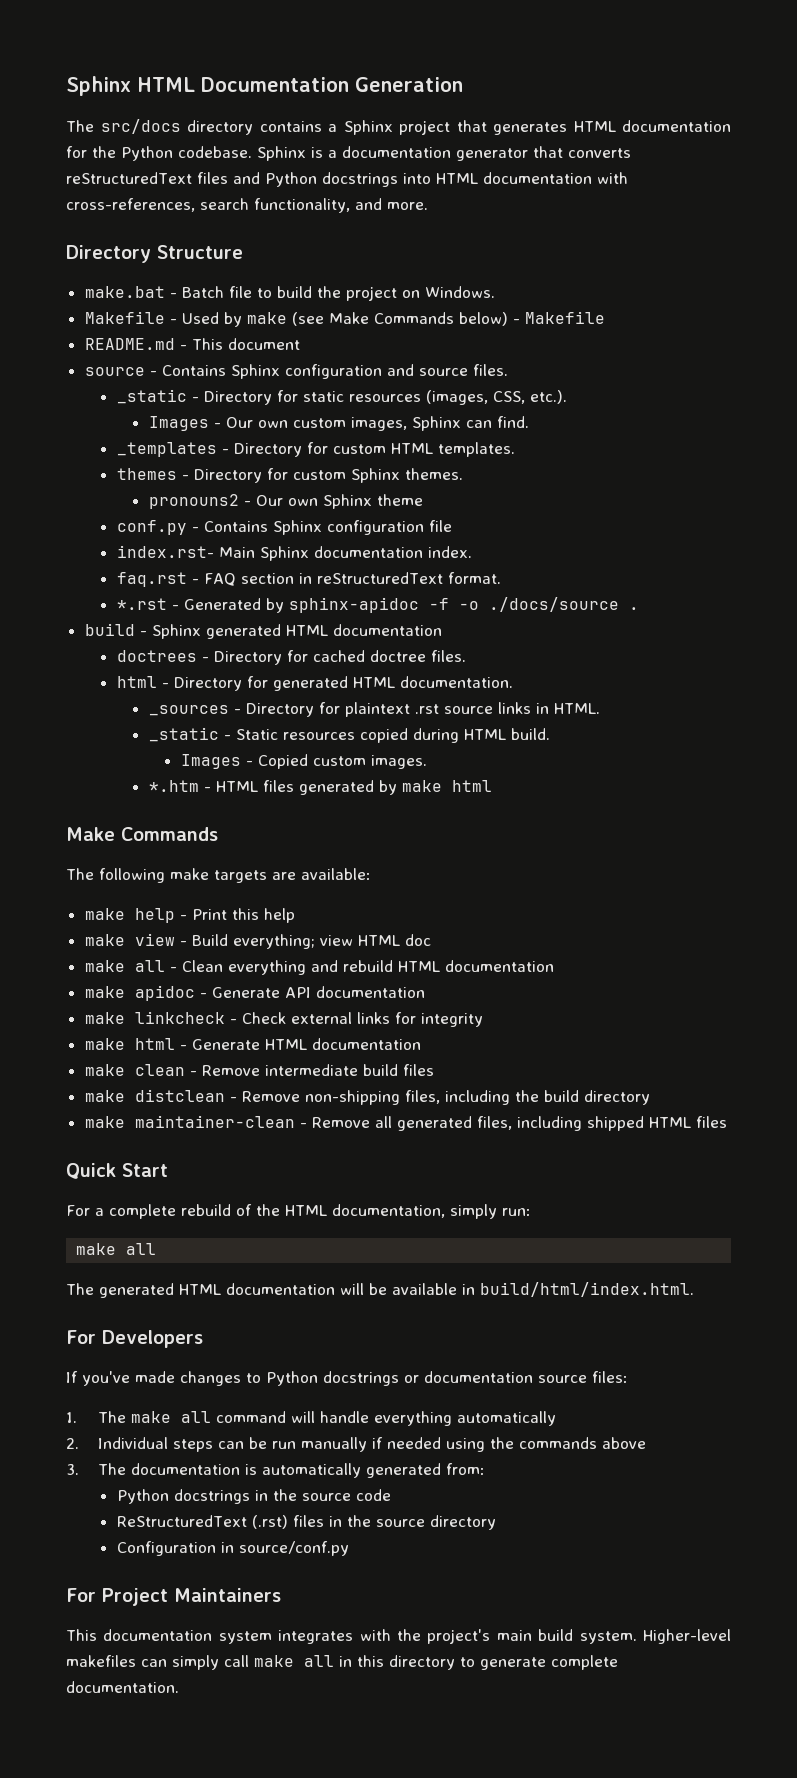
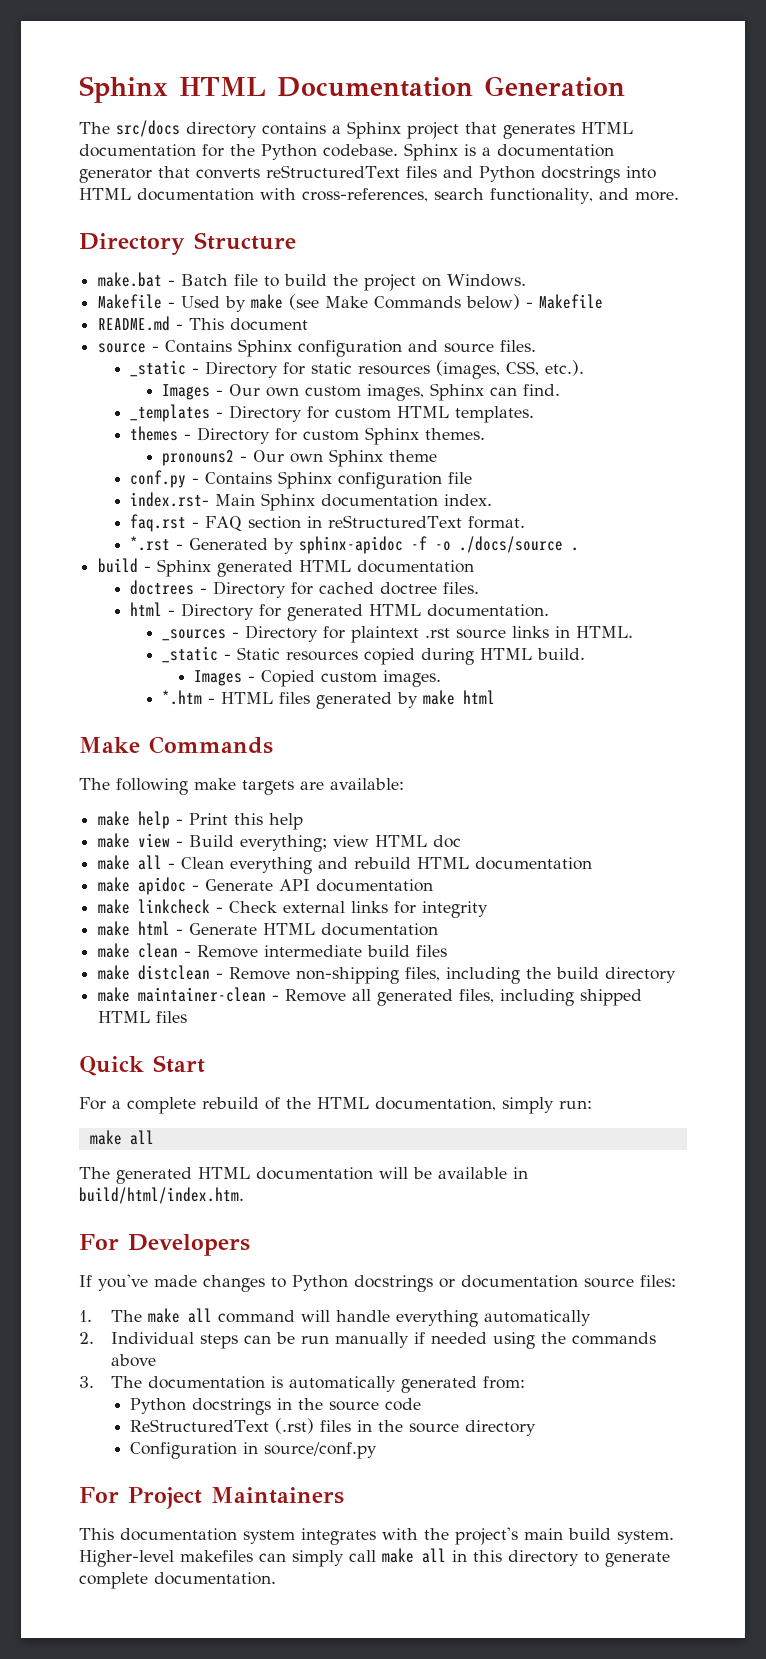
[480,1282,694,1297] build/html/index.html. -> [79,1187,244,1204] build/html/index.htm.

